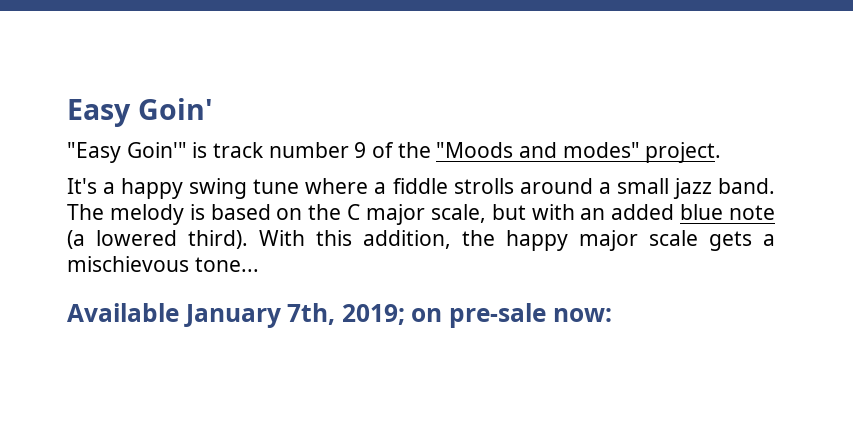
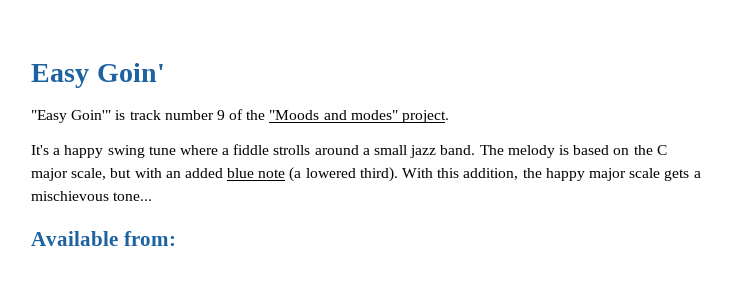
[183,303,612,328] January 7th, 2019; on pre-sale now: -> [123,231,176,246] from:

